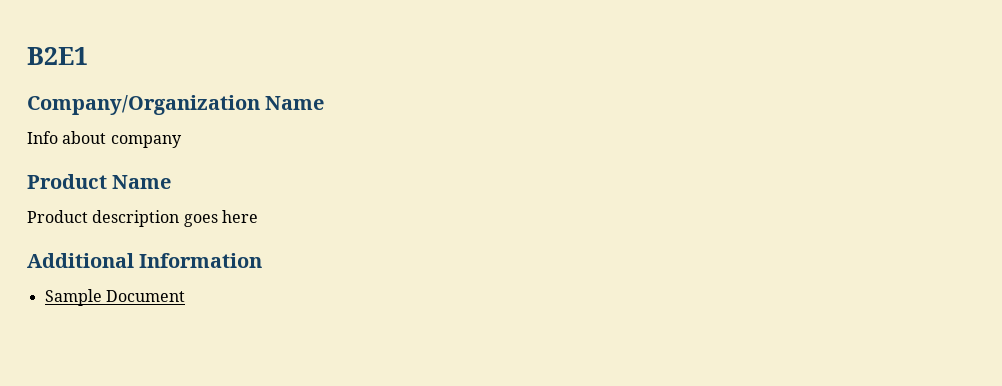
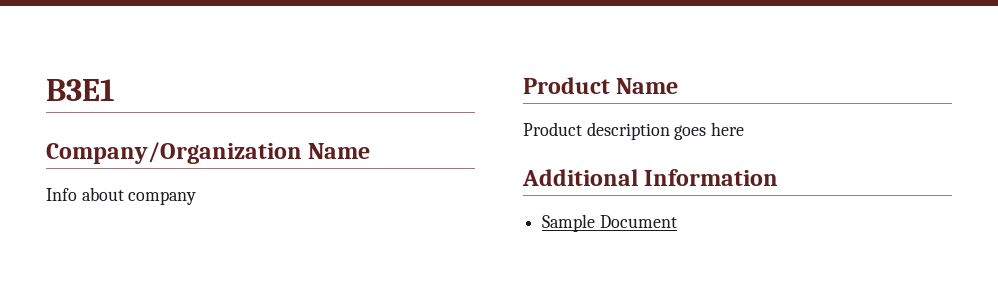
[27,47,88,65] B2E1 -> [46,79,115,101] B3E1

